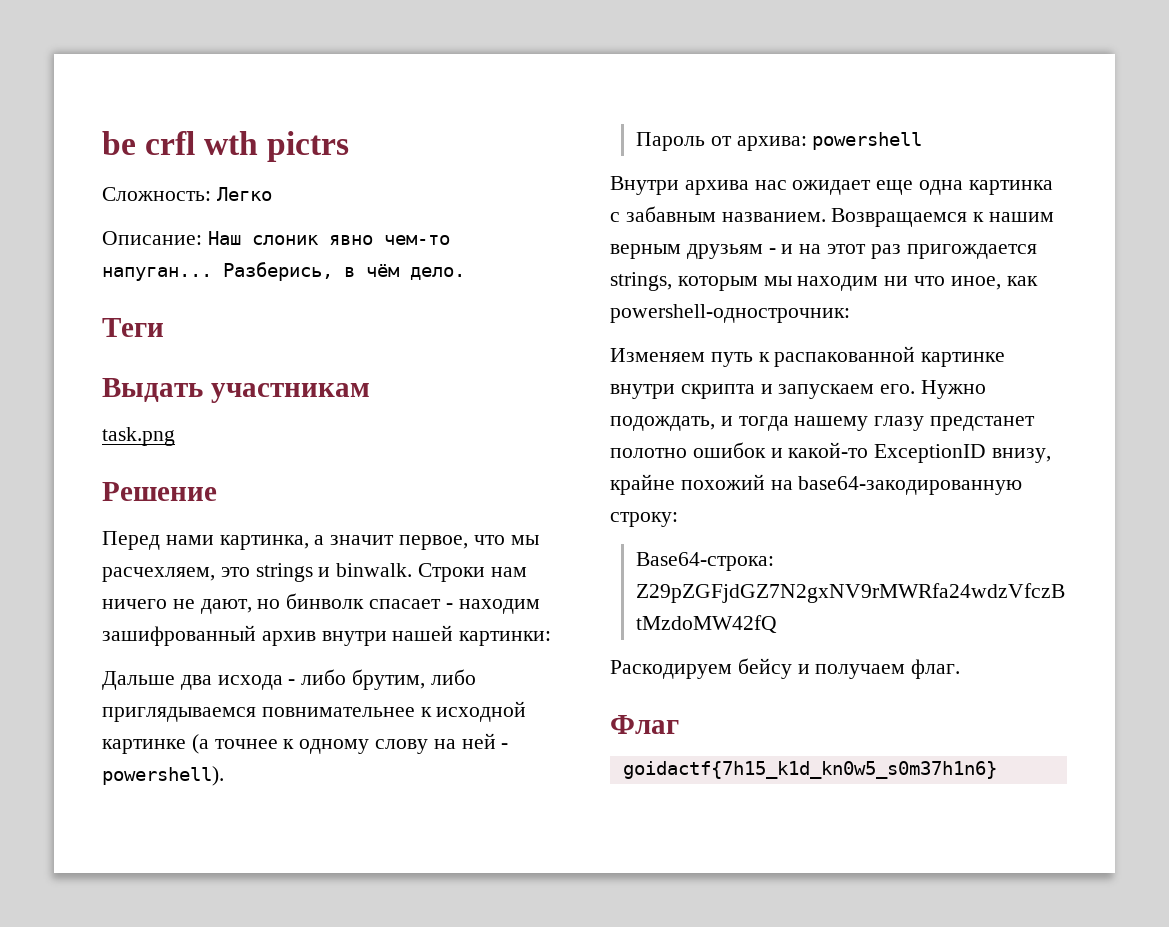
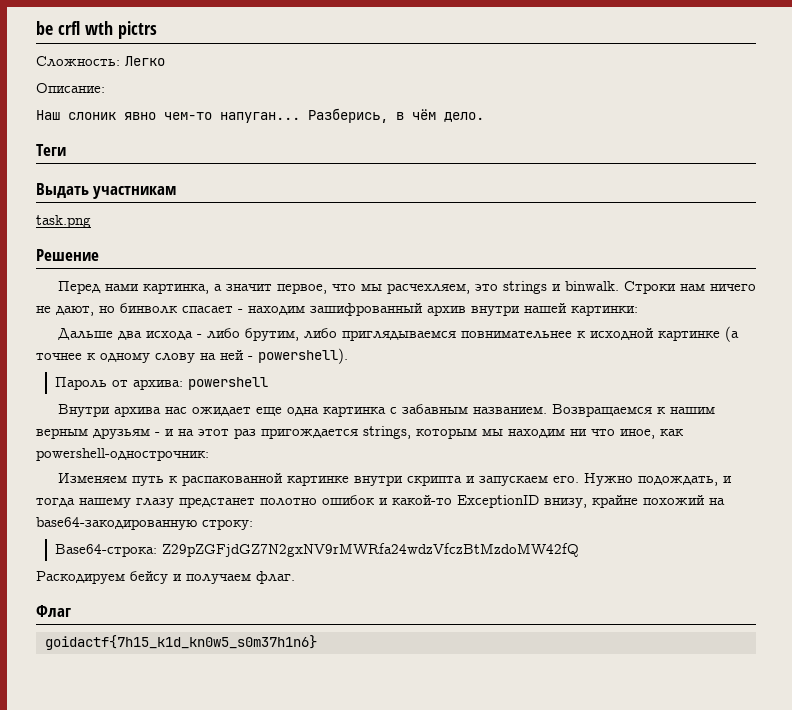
(202, 238) none -> (105, 88) //

